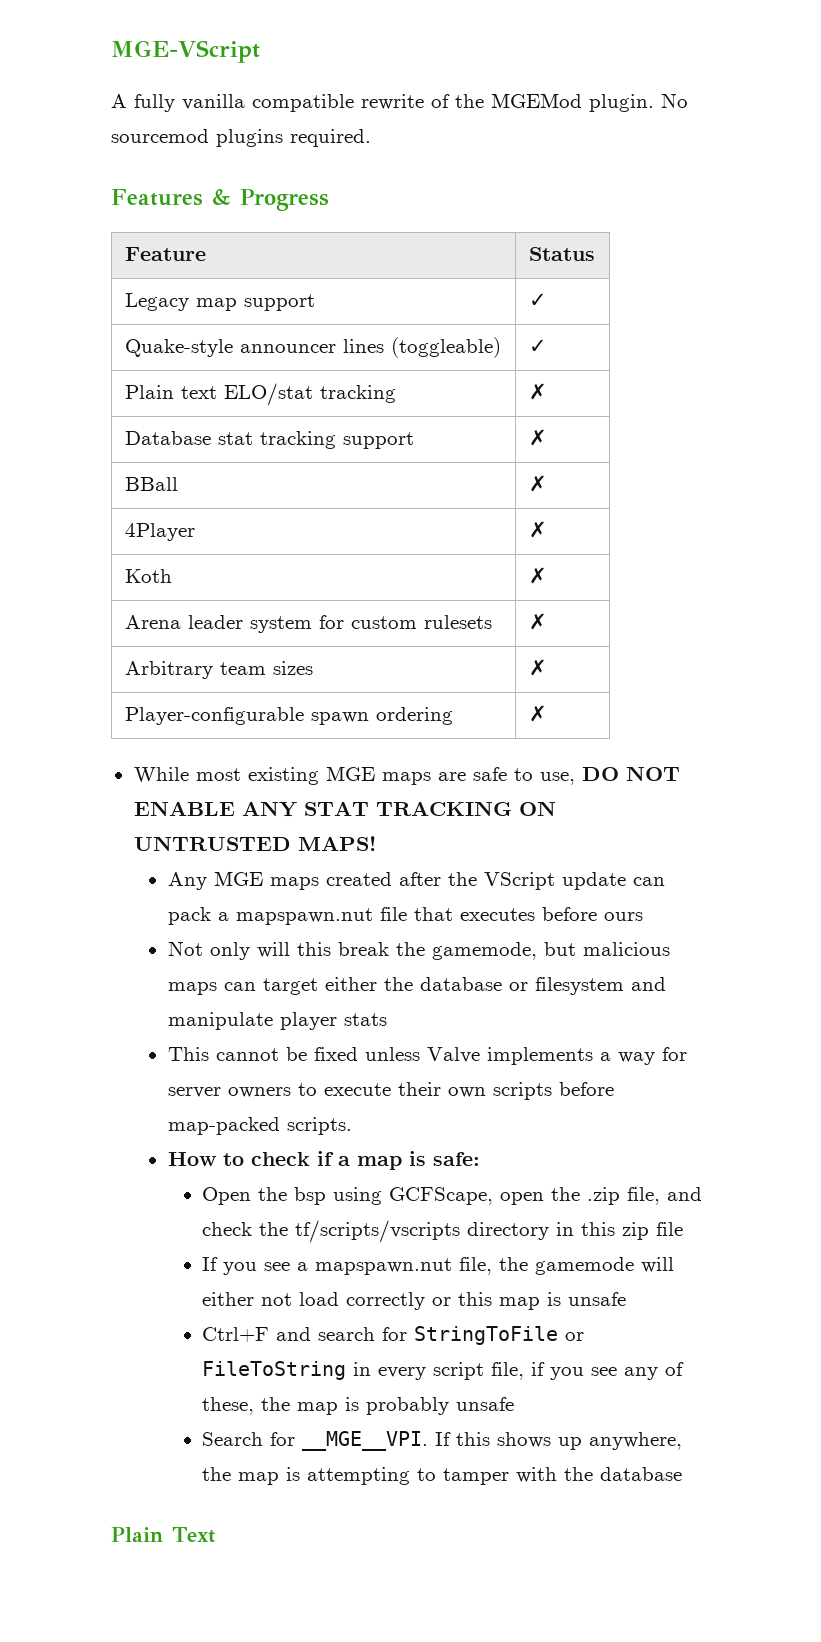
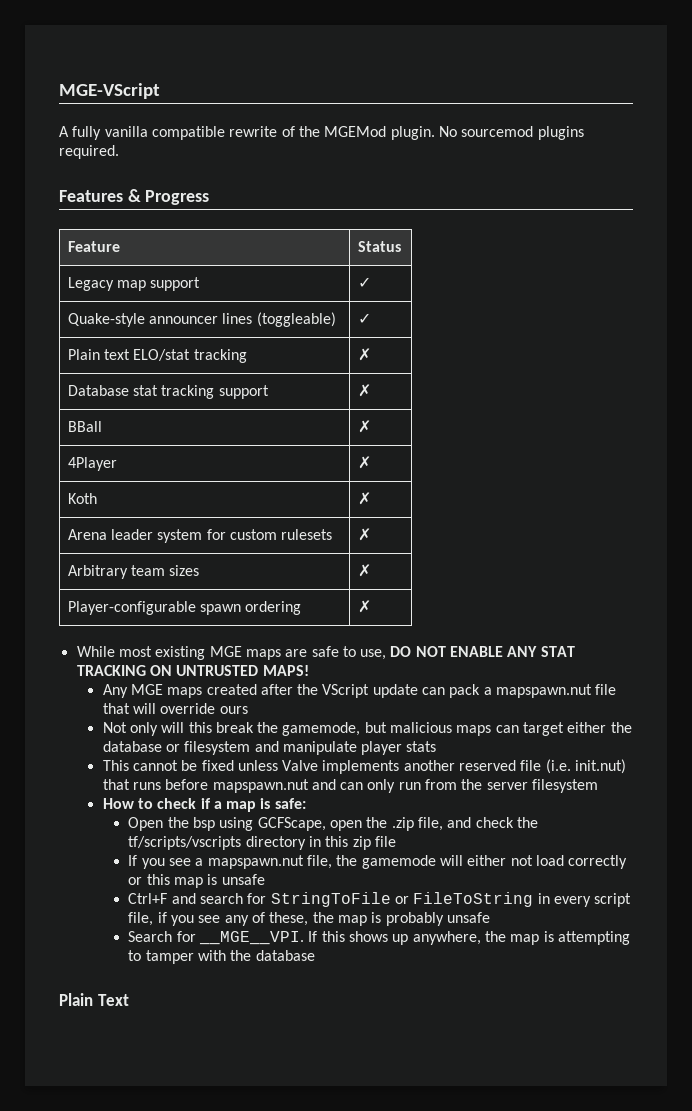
[459,907,597,921] executes before -> [132,703,216,714] will override
[599,1047,687,1065] [167,1082,614,1100] [167,1117,352,1135] a way for server owners to execute their own scripts before map-packed scripts. -> [403,759,627,774] [102,779,599,793] another reserved file (i.e. init.nut) that runs before mapspawn.nut and can only run from the server filesystem

